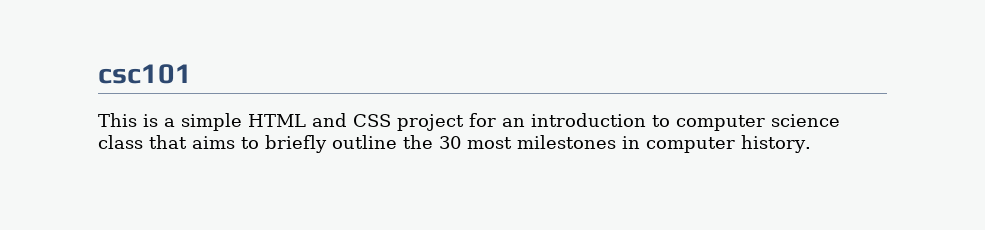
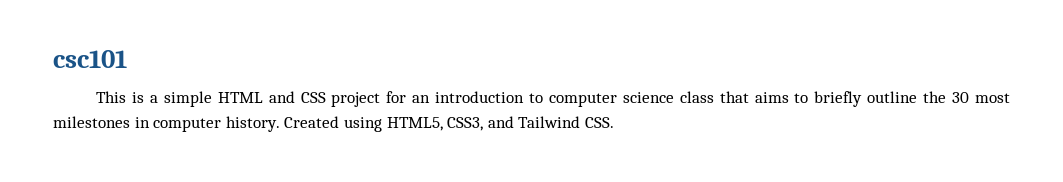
(811, 144) none -> [284,116,614,132] Created using HTML5, CSS3, and Tailwind CSS.

